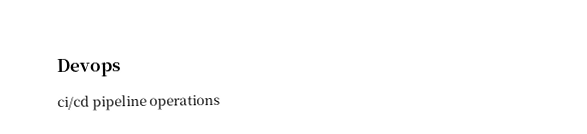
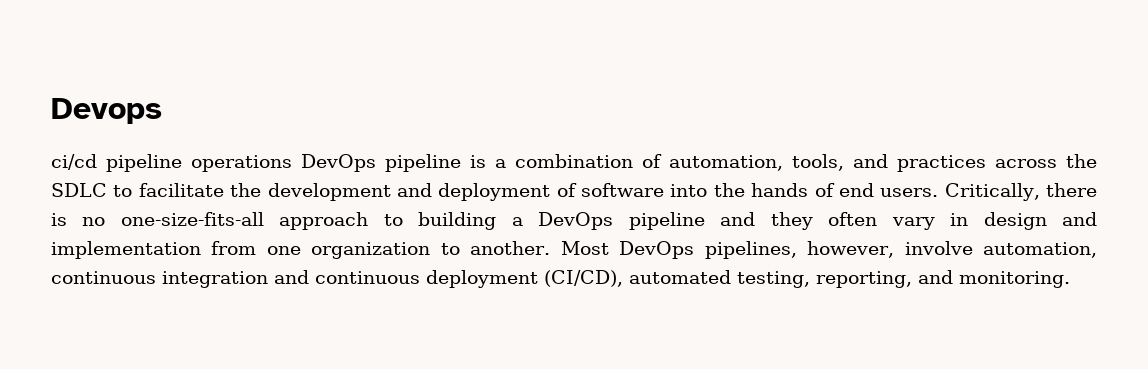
(221, 102) none -> [301,154,1097,172] [51,183,1097,201] [51,212,1097,230] [51,241,1097,259] [51,270,1070,288] DevOps pipeline is a combination of automation, tools, and practices across the SDLC to facilitate the development and deployment of software into the hands of end users. Critically, there is no one-size-fits-all approach to building a DevOps pipeline and they often vary in design and implementation from one organization to another. Most DevOps pipelines, however, involve automation, continuous integration and continuous deployment (CI/CD), automated testing, reporting, and monitoring.

